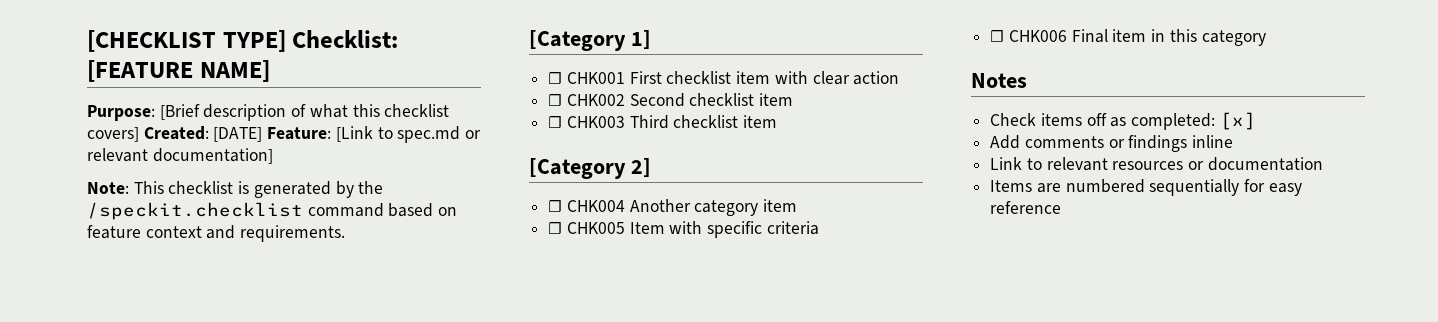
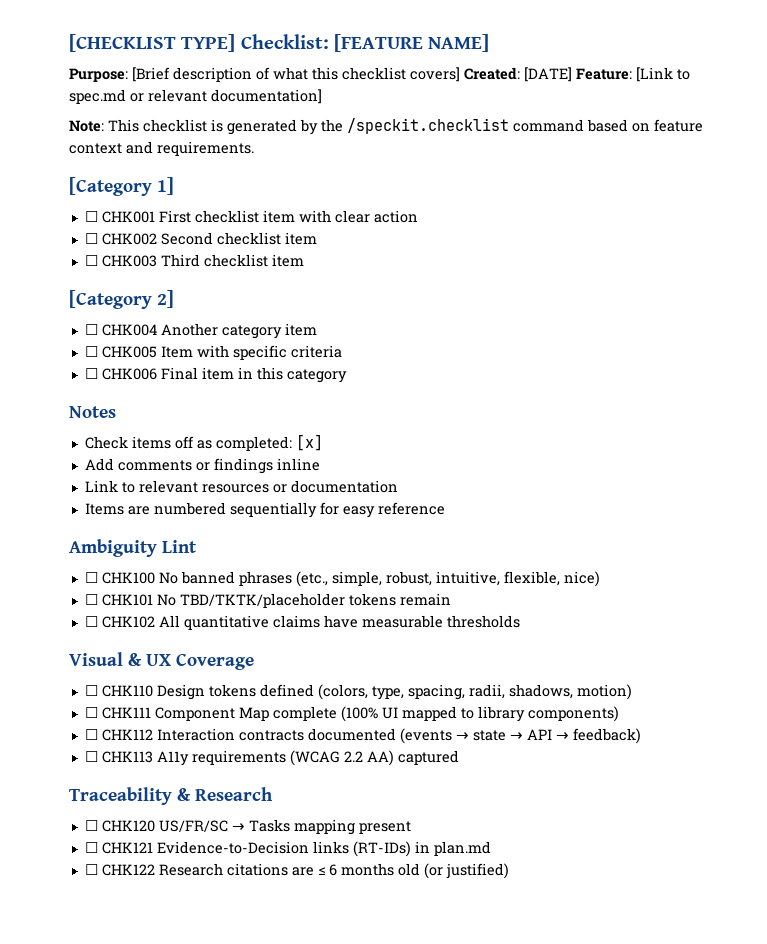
(1062, 207) none -> [69,539,197,557] [84,571,600,587] [84,593,451,608] [84,615,520,630] [69,652,254,670] [84,684,632,700] [84,706,619,722] [84,728,641,744] [84,750,459,766] [69,787,273,805] [84,819,411,835] [84,841,491,857] [84,863,509,879] // Ambiguity Lint // ☐ CHK100 No banned phrases (etc., simple, robust, intuitive, flexible, nice) // ☐ CHK101 No TBD/TKTK/placeholder tokens remain // ☐ CHK102 All quantitative claims have measurable thresholds // Visual & UX Coverage // ☐ CHK110 Design tokens defined (colors, type, spacing, radii, shadows, motion) // ☐ CHK111 Component Map complete (100% UI mapped to library components) // ☐ CHK112 Interaction contracts documented (events → state → API → feedback) // ☐ CHK113 A11y requirements (WCAG 2.2 AA) captured // Traceability & Research // ☐ CHK120 US/FR/SC → Tasks mapping present // ☐ CHK121 Evidence-to-Decision links (RT-IDs) in plan.md // ☐ CHK122 Research citations are ≤ 6 months old (or justified)

